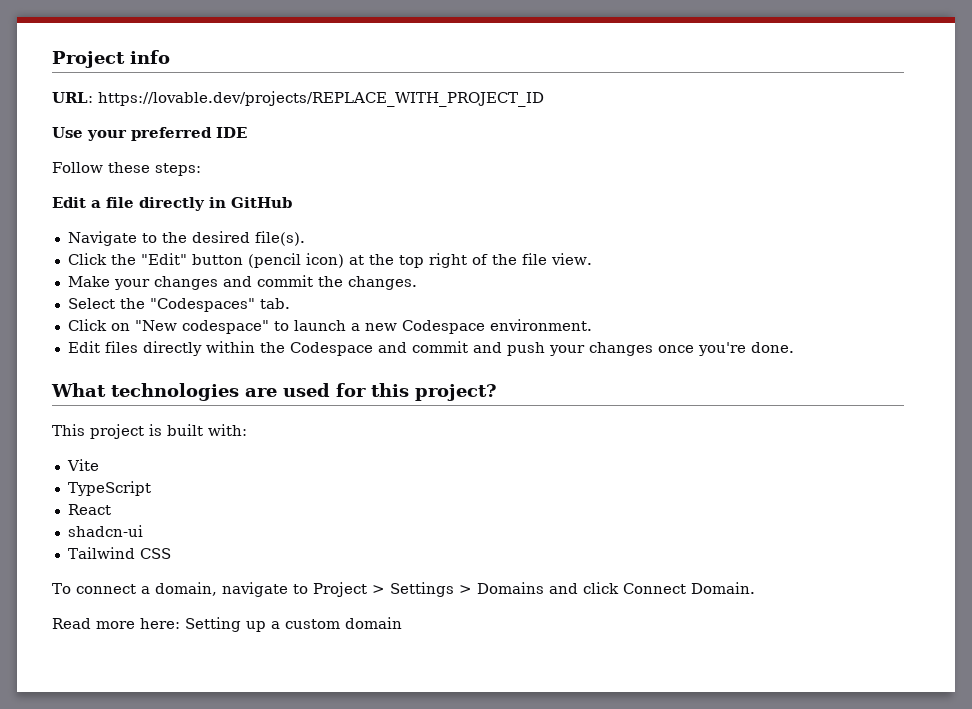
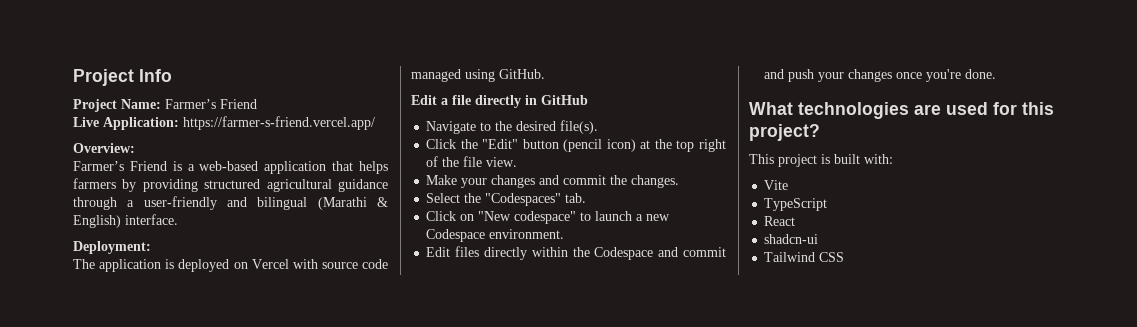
[52,50,170,68] [52,91,544,107] [52,127,247,141] [52,162,201,176] Project info // URL: https://lovable.dev/projects/REPLACE_WITH_PROJECT_ID // Use your preferred IDE // Follow these steps: -> [73,69,172,86] [73,99,257,112] [73,116,375,130] [73,143,135,153] [73,161,388,174] [73,178,388,192] [73,196,388,210] [73,214,178,228] [73,241,151,254] [73,259,388,272] [411,69,545,82] Project Info // Project Name: Farmer’s Friend // Live Application: https://farmer-s-friend.vercel.app/ // Overview: // Farmer’s Friend is a web-based application that helps farmers by providing structured agricultural guidance through a user-friendly and bilingual (Marathi & English) interface. // Deployment: // The application is deployed on Vercel with source code managed using GitHub.
[52,582,755,597] [52,617,402,632] // To connect a domain, navigate to Project > Settings > Domains and click Connect Domain. // Read more here: Setting up a custom domain -> (845, 257) none

